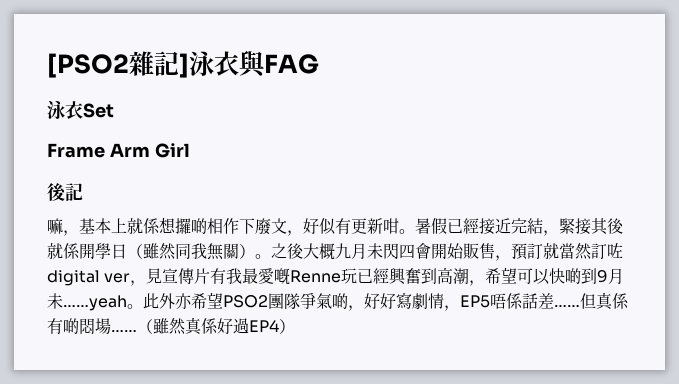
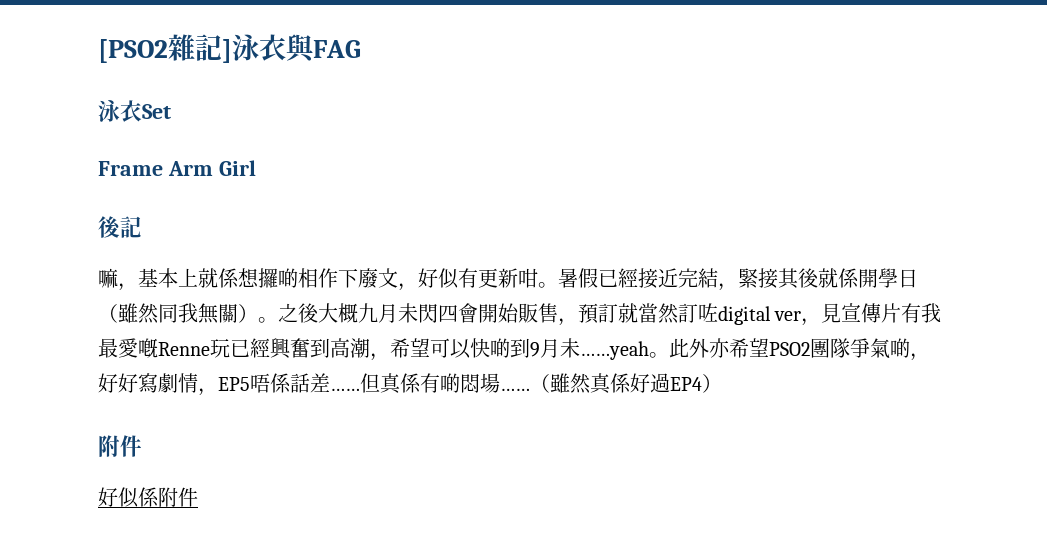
(295, 326) none -> [98,435,142,457] [98,487,198,508] // 附件 // 好似係附件

